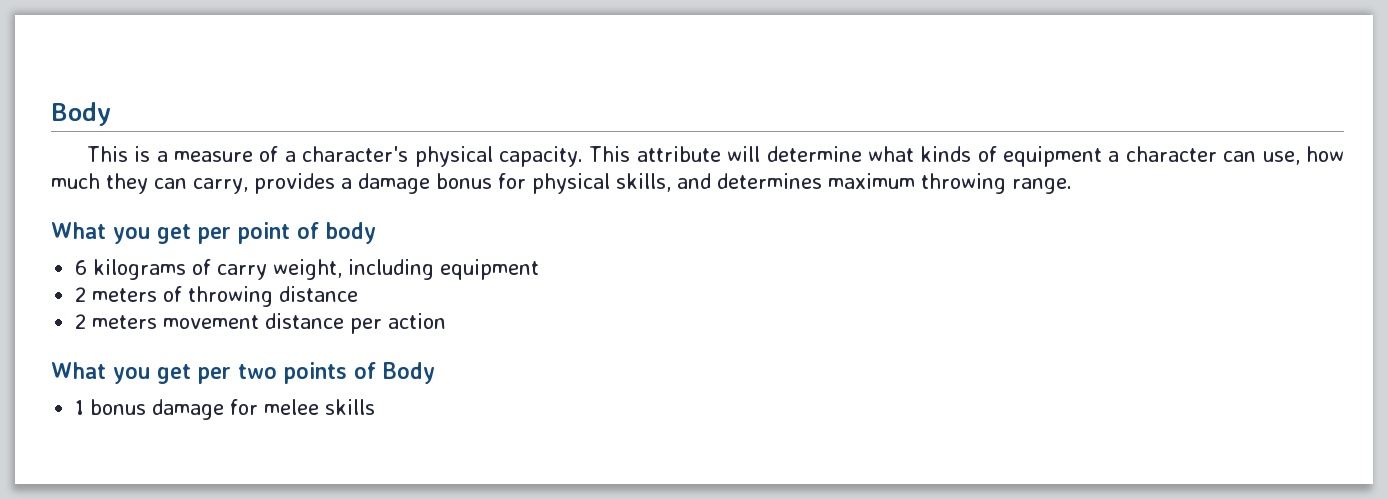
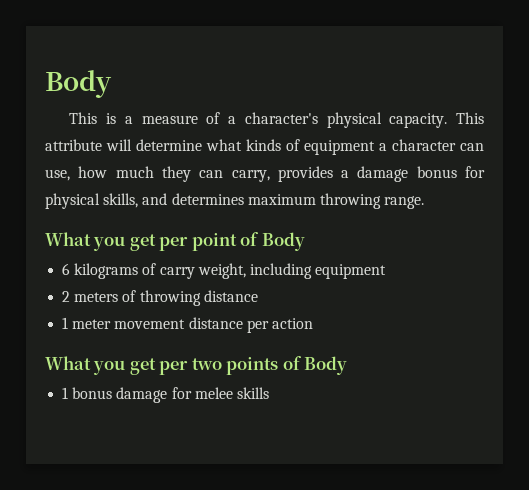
[326,222,376,244] body -> [261,232,305,251] Body
[75,314,158,329] 2 meters -> [62,317,112,329] 1 meter

